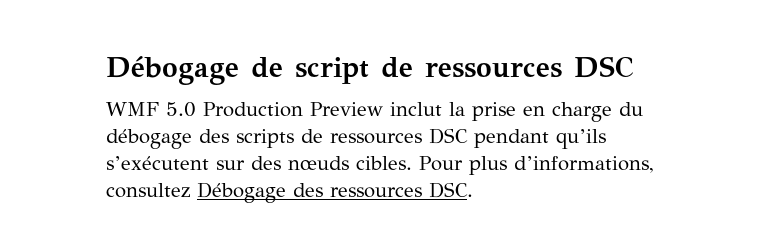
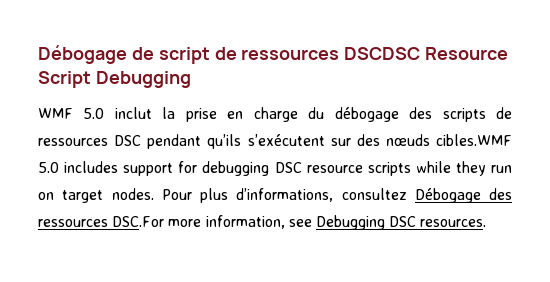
[574,56,633,78] DSC -> [344,47,509,60] [38,71,191,88] DSCDSC Resource Script Debugging
[203,102,383,117] Production Preview -> (105, 113) none
[356,156,412,170] cibles. -> [436,134,512,146] [38,161,513,176] [38,188,154,203] cibles.WMF 5.0 includes support for debugging DSC resource scripts while they run on target nodes.
[429,182,473,198] DSC. -> [112,215,487,230] DSC.For more information, see Debugging DSC resources.

